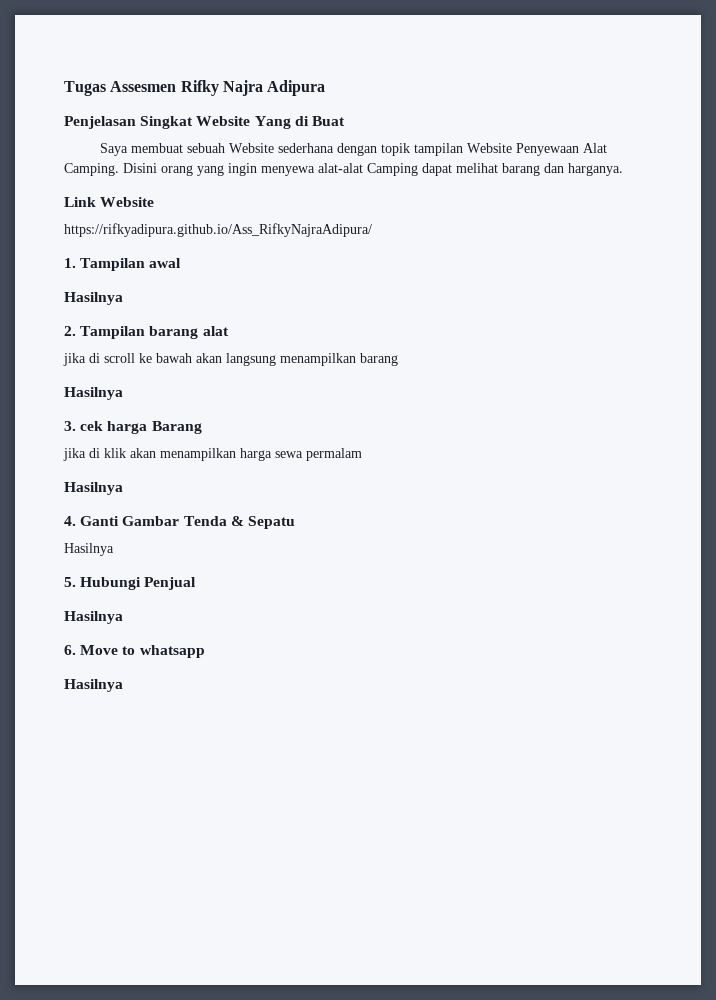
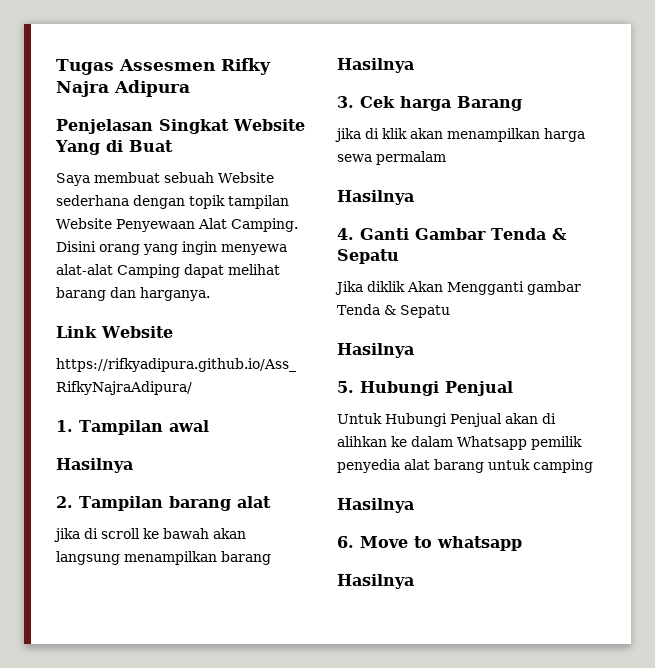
[80,421,104,431] cek -> [360,96,395,108] Cek
[64,543,114,556] [64,577,197,590] Hasilnya // 5. Hubungi Penjual -> [335,281,581,295] [337,304,450,318] [337,343,414,358] [337,381,513,396] [337,413,556,427] [337,436,582,450] [337,459,593,473] Jika diklik Akan Mengganti gambar Tenda & Sepatu // Hasilnya // 5. Hubungi Penjual // Untuk Hubungi Penjual akan di alihkan ke dalam Whatsapp pemilik penyedia alat barang untuk camping

